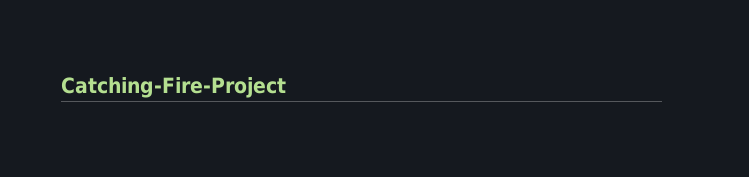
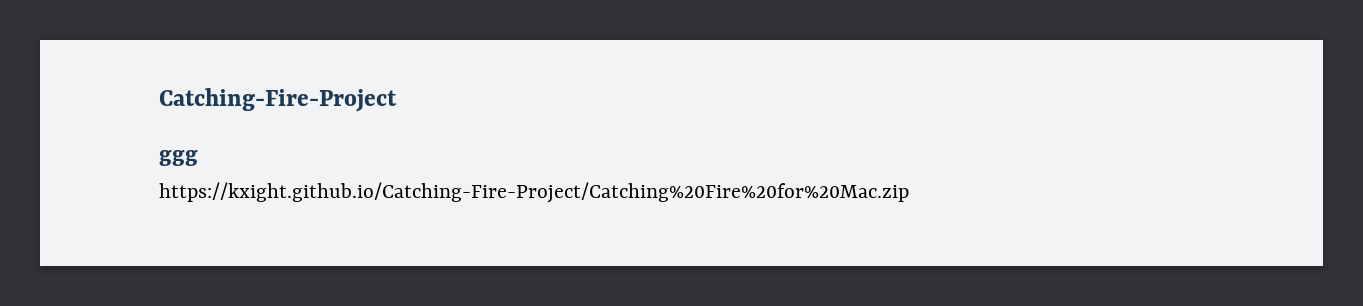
(286, 87) none -> [159,150,198,166] [159,182,909,203] // ggg // https://kxight.github.io/Catching-Fire-Project/Catching%20Fire%20for%20Mac.zip

